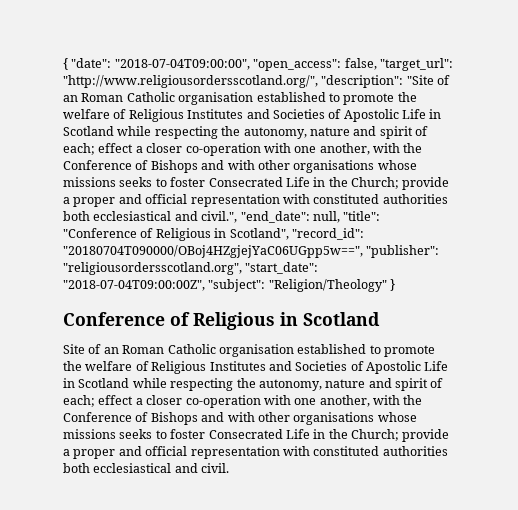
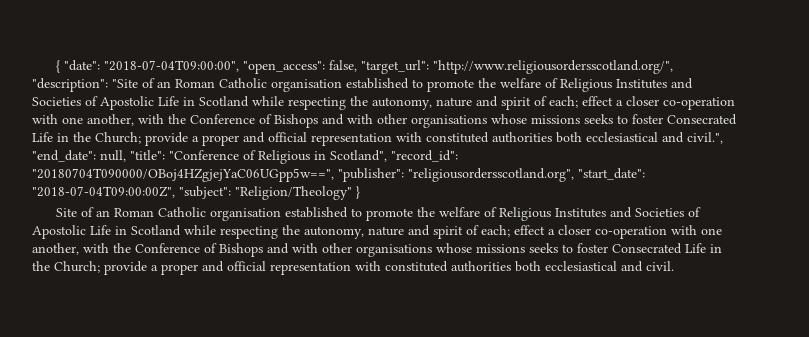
[63,312,380,330] // Conference of Religious in Scotland -> (360, 192) none

